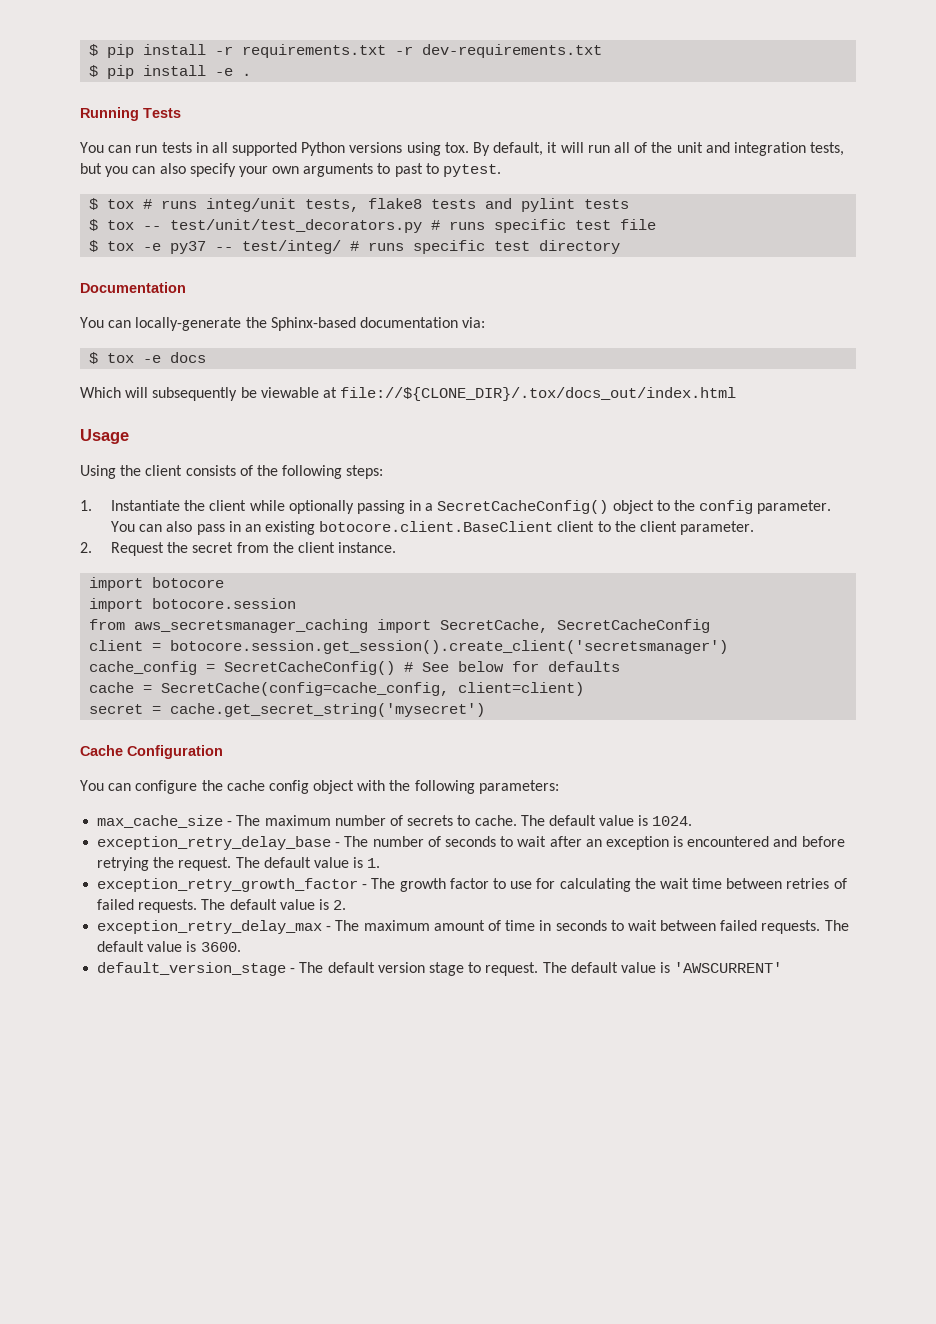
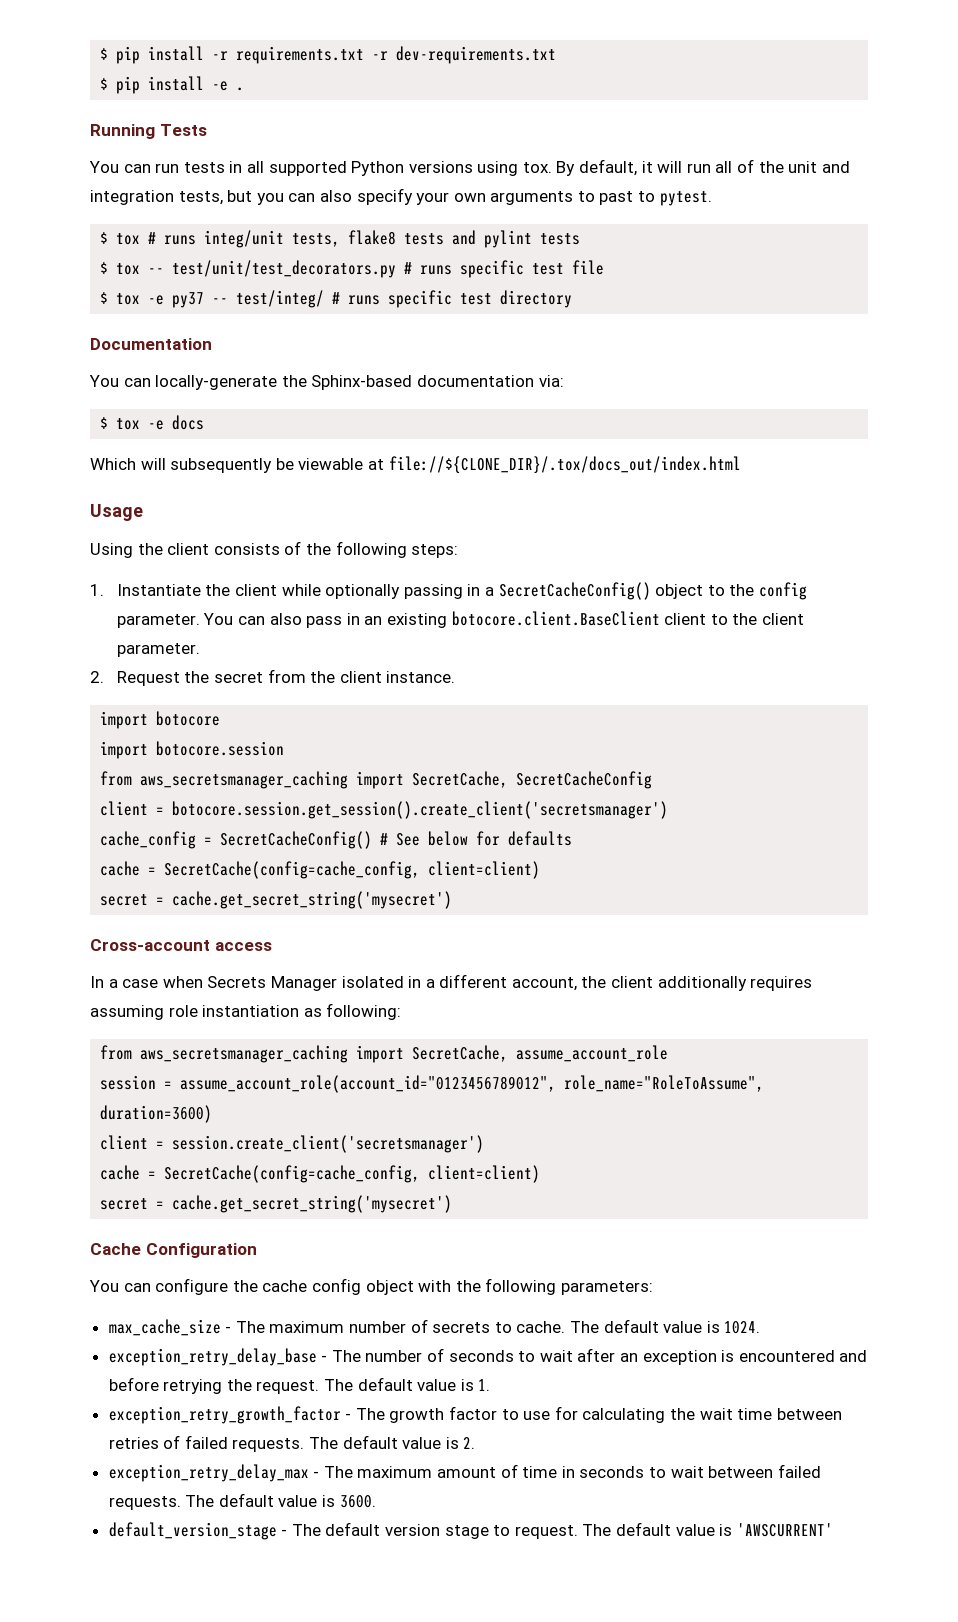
(486, 710) none -> [90,939,272,951] [90,974,813,991] [90,1003,402,1020] [100,1045,669,1063] [100,1075,765,1093] [100,1105,213,1123] [100,1135,485,1153] [100,1165,541,1183] [100,1195,453,1213] // Cross-account access // In a case when Secrets Manager isolated in a different account, the client additionally requires assuming role instantiation as following: // from aws_secretsmanager_caching import SecretCache, assume_account_role // session = assume_account_role(account_id="0123456789012", role_name="RoleToAssume", duration=3600) // client = session.create_client('secretsmanager') // cache = SecretCache(config=cache_config, client=client) // secret = cache.get_secret_string('mysecret')

